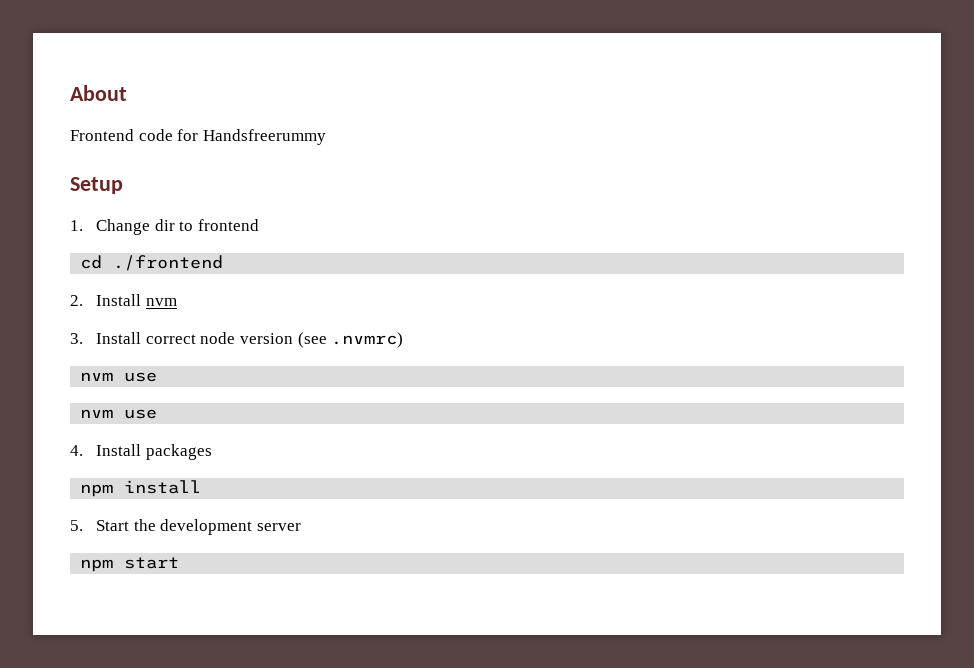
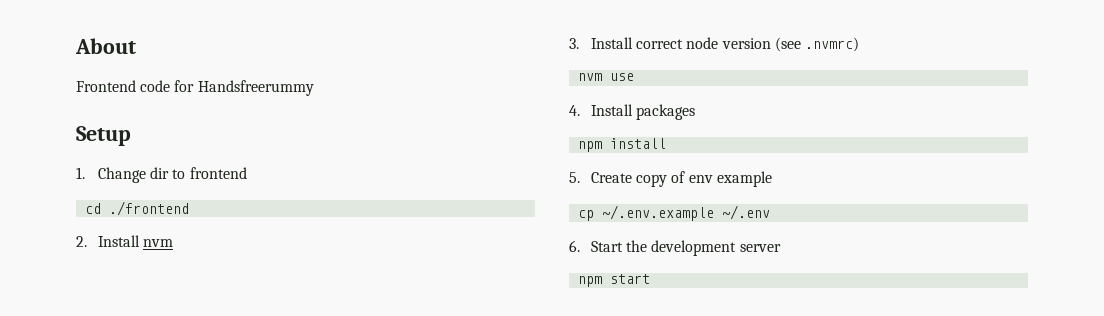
[80,409,158,419] // nvm use -> (635, 77) none
(83, 525) none -> [591,171,772,187] [578,205,771,221] [569,240,580,252] Create copy of env example // cp ~/.env.example ~/.env // 6.

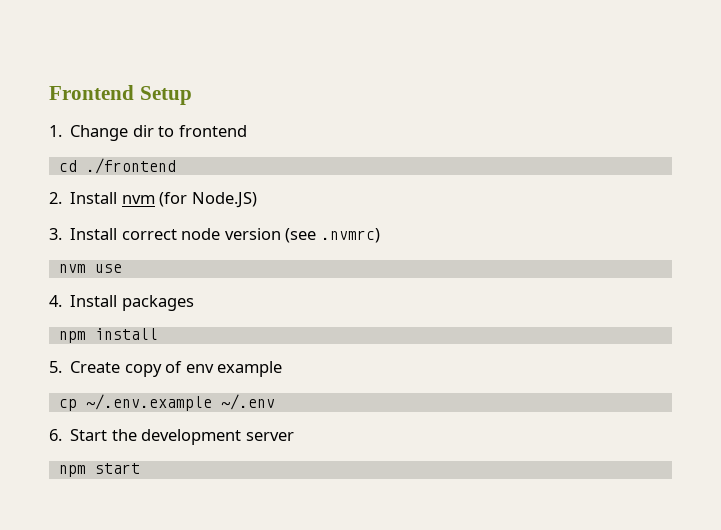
[75,38,136,54] [76,80,314,96] About // Frontend code for Handsfreerummy // -> [49,85,134,100] Frontend
(174, 243) none -> [159,192,257,208] (for Node.JS)

